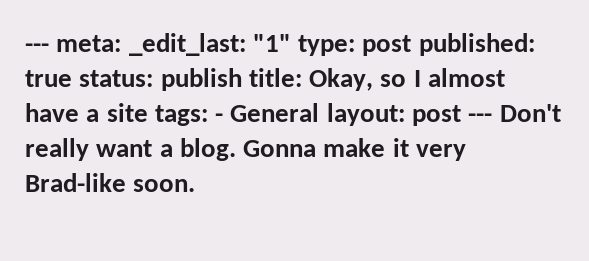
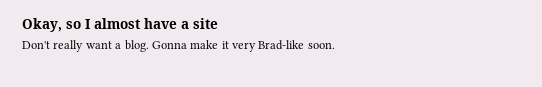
[25,33,535,56] [25,68,302,91] --- meta: _edit_last: "1" type: post published: true status: publish title: -> (22, 25) none
[154,103,493,126] tags: - General layout: post --- -> (218, 23) //

